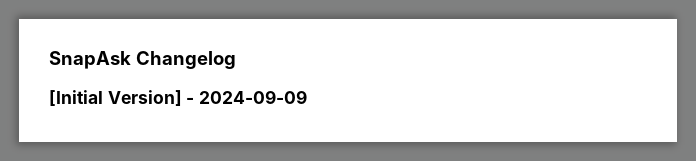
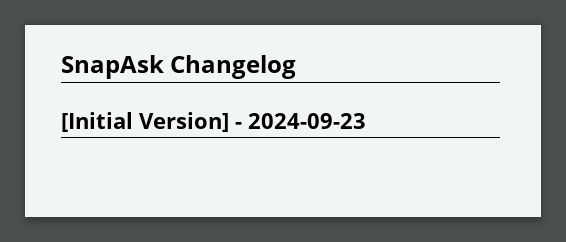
[199,90,308,104] 2024-09-09 -> [248,113,366,129] 2024-09-23

